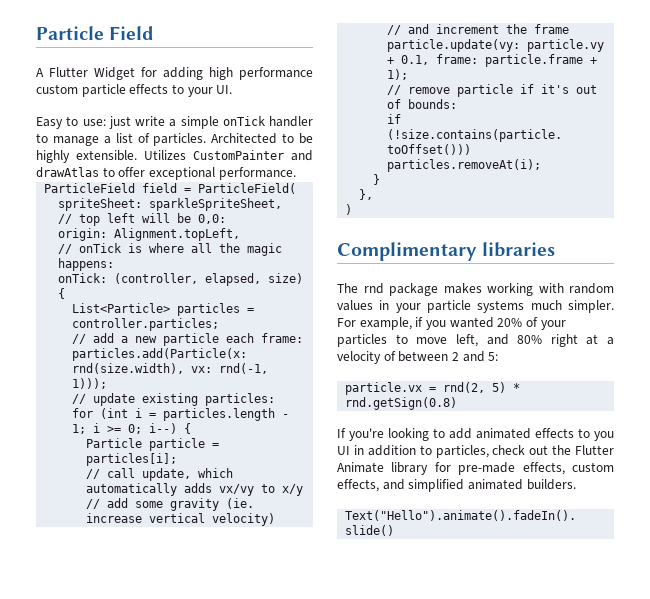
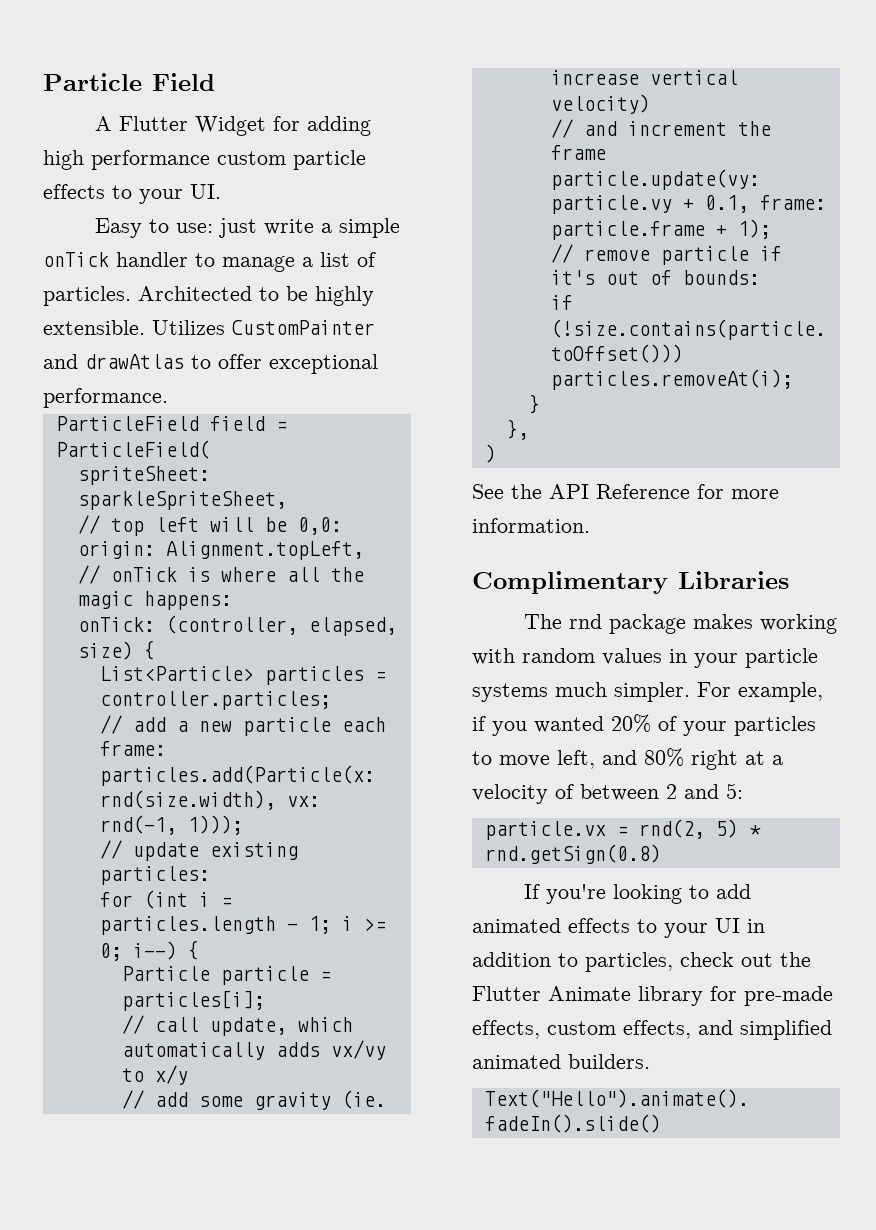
(353, 209) none -> [472,484,779,499] [472,518,590,533] // See the API Reference for more information.
[482,242,556,257] libraries -> [678,571,789,589] Libraries
[594,431,614,441] you -> [664,923,708,938] your

